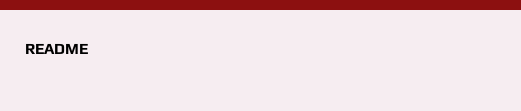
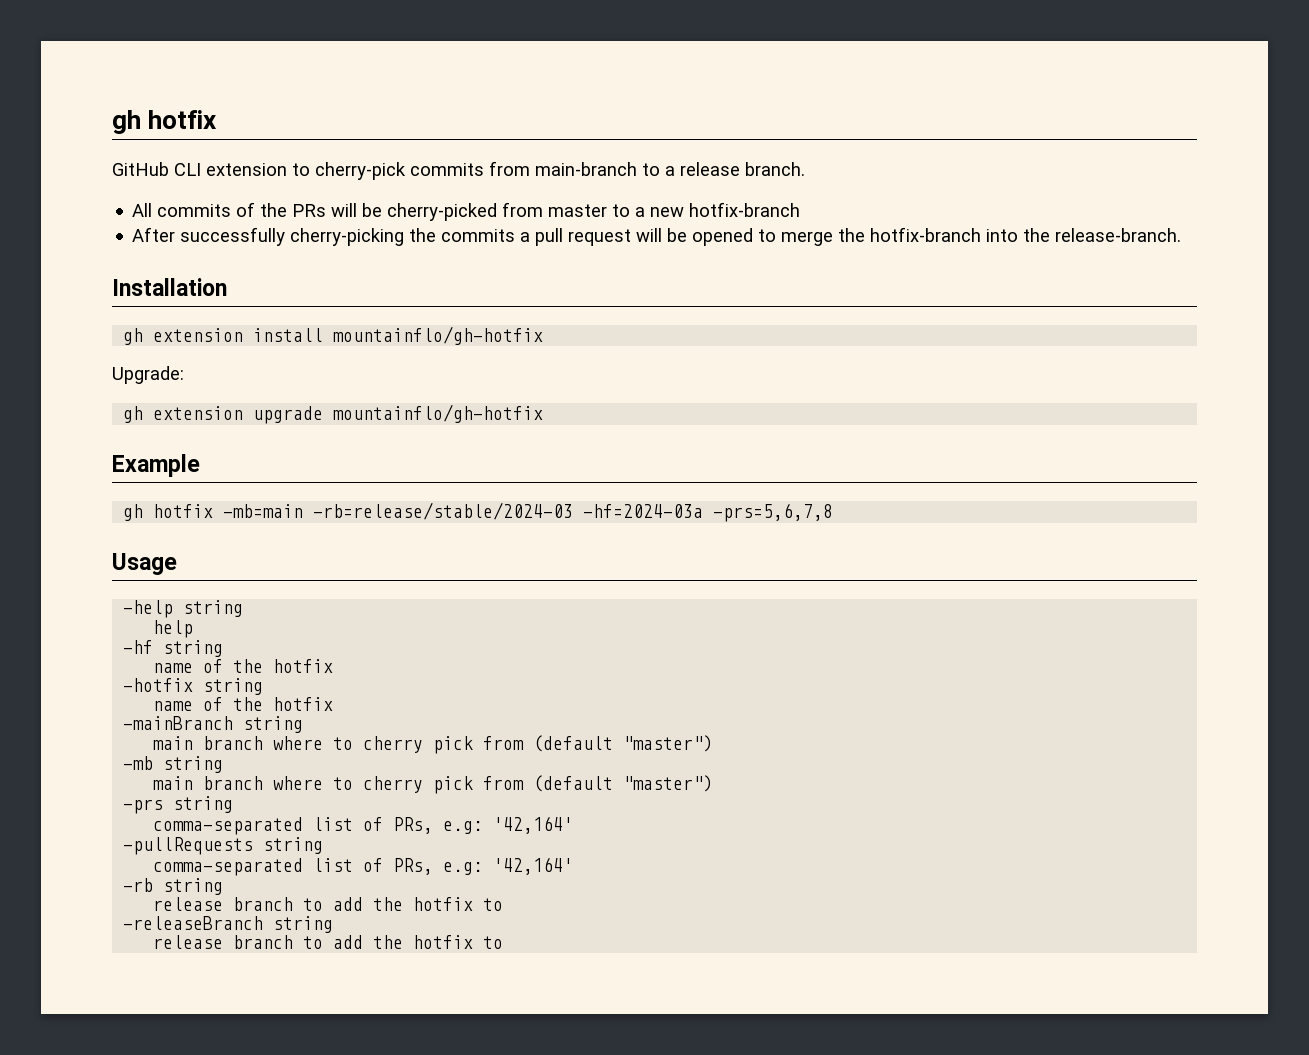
[25,43,88,54] README -> [112,110,218,134] [112,161,805,180] [132,202,801,221] [132,227,1182,246] [112,278,227,296] [123,326,544,345] [112,366,184,384] [123,404,544,424] [112,454,200,477] [123,502,834,522] [112,553,177,575] [123,600,244,618] [153,620,194,638] [123,640,224,657] [153,659,334,673] [123,678,264,695] [153,697,334,711] [123,716,304,733] [153,735,714,754] [123,756,224,773] [153,775,714,794] [123,796,234,814] [153,816,574,835] [123,837,324,855] [153,857,574,876] [123,878,224,895] [153,897,504,911] [123,916,334,933] [153,935,504,949] gh hotfix // GitHub CLI extension to cherry-pick commits from main-branch to a release branch. // All commits of the PRs will be cherry-picked from master to a new hotfix-branch // After successfully cherry-picking the commits a pull request will be opened to merge the hotfix-branch into the release-branch. // Installation // gh extension install mountainflo/gh-hotfix // Upgrade: // gh extension upgrade mountainflo/gh-hotfix // Example // gh hotfix -mb=main -rb=release/stable/2024-03 -hf=2024-03a -prs=5,6,7,8 // Usage // -help string // help // -hf string // name of the hotfix // -hotfix string // name of the hotfix // -mainBranch string // main branch where to cherry pick from (default "master") // -mb string // main branch where to cherry pick from (default "master") // -prs string // comma-separated list of PRs, e.g: '42,164' // -pullRequests string // comma-separated list of PRs, e.g: '42,164' // -rb string // release branch to add the hotfix to // -releaseBranch string // release branch to add the hotfix to

